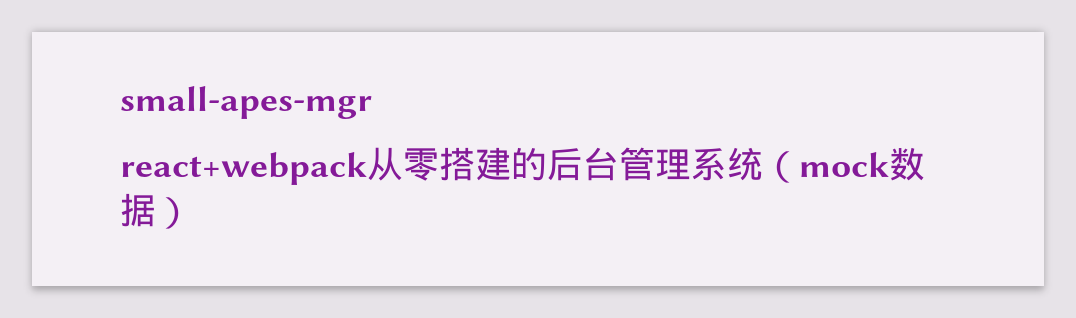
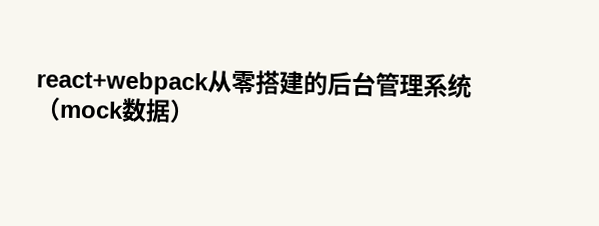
[120,86,372,119] small-apes-mgr // -> (36, 83) none

